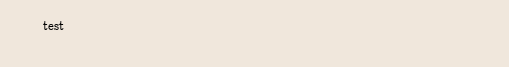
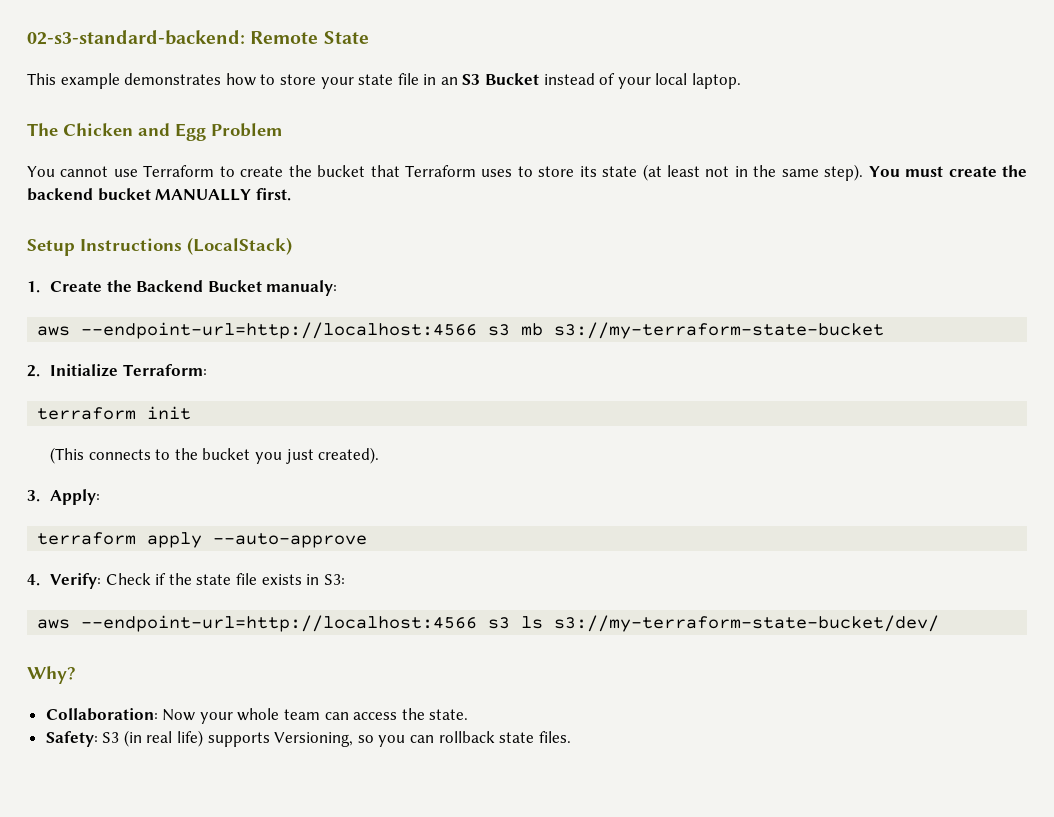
[43,21,64,30] test -> [27,30,369,45] [27,73,742,89] [27,123,283,141] [27,164,1028,181] [27,188,291,201] [27,237,292,256] [27,280,338,296] [37,322,885,339] [27,364,207,377] [37,406,192,420] [49,447,380,464] [27,489,100,505] [37,532,368,548] [27,573,345,589] [37,615,940,632] [27,666,76,684] [45,708,469,724] [45,730,571,747] 02-s3-standard-backend: Remote State // This example demonstrates how to store your state file in an S3 Bucket instead of your local laptop. // The Chicken and Egg Problem // You cannot use Terraform to create the bucket that Terraform uses to store its state (at least not in the same step). You must create the backend bucket MANUALLY first. // Setup Instructions (LocalStack) // 1. Create the Backend Bucket manualy: // aws --endpoint-url=http://localhost:4566 s3 mb s3://my-terraform-state-bucket // 2. Initialize Terraform: // terraform init // (This connects to the bucket you just created). // 3. Apply: // terraform apply --auto-approve // 4. Verify: Check if the state file exists in S3: // aws --endpoint-url=http://localhost:4566 s3 ls s3://my-terraform-state-bucket/dev/ // Why? // Collaboration: Now your whole team can access the state. // Safety: S3 (in real life) supports Versioning, so you can rollback state files.

